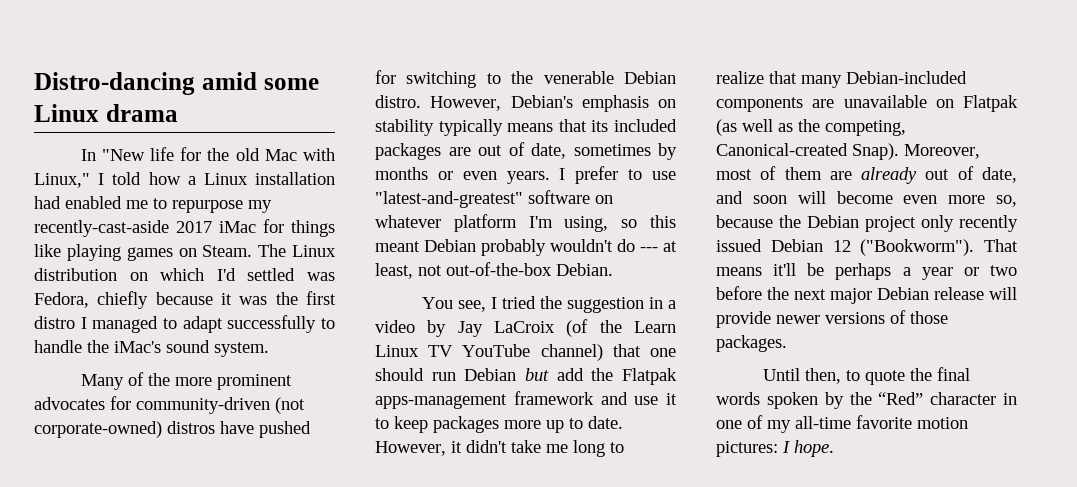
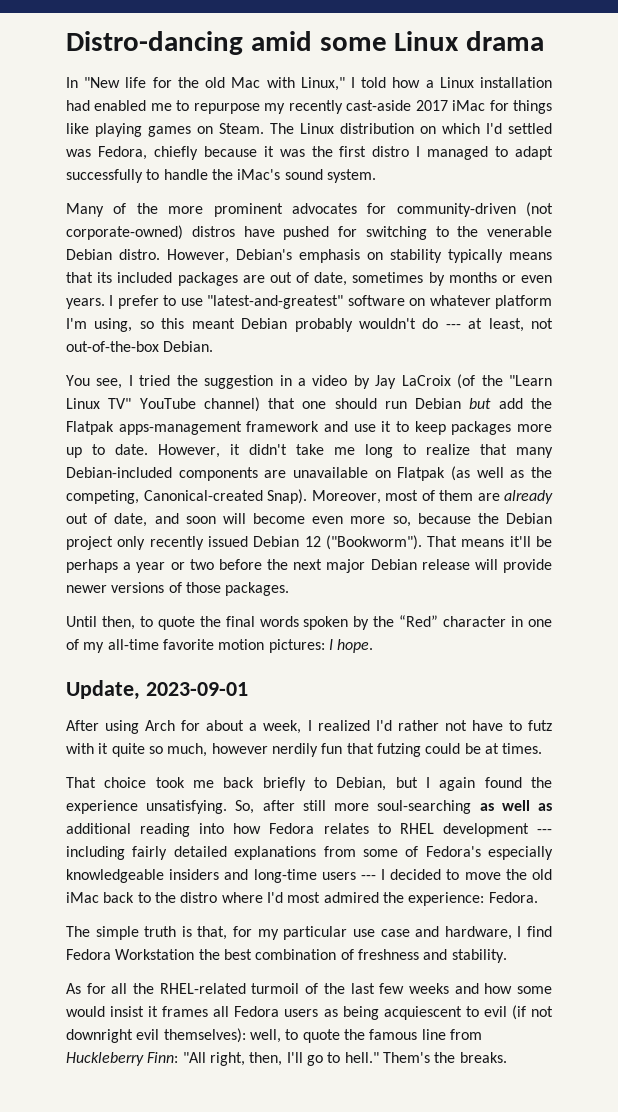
[34,220,169,237] recently-cast-aside -> [288,100,412,114] recently cast-aside
[634,321,676,333] [375,345,454,357] Learn Linux TV -> [509,375,552,386] [66,398,132,409] "Learn Linux TV"
(834, 448) none -> [66,680,248,700] [66,720,552,734] [66,743,543,757] [66,777,552,791] [66,800,552,814] [66,823,552,837] [66,846,553,860] [66,869,552,883] [66,892,538,906] [66,926,553,940] [66,949,507,963] [66,983,552,994] [66,1005,553,1020] [66,1028,482,1043] [66,1052,507,1066] // Update, 2023-09-01 // After using Arch for about a week, I realized I'd rather not have to futz with it quite so much, however nerdily fun that futzing could be at times. // That choice took me back briefly to Debian, but I again found the experience unsatisfying. So, after still more soul-searching as well as additional reading into how Fedora relates to RHEL development --- including fairly detailed explanations from some of Fedora's especially knowledgeable insiders and long-time users --- I decided to move the old iMac back to the distro where I'd most admired the experience: Fedora. // The simple truth is that, for my particular use case and hardware, I find Fedora Workstation the best combination of freshness and stability. // As for all the RHEL-related turmoil of the last few weeks and how some would insist it frames all Fedora users as being acquiescent to evil (if not downright evil themselves): well, to quote the famous line from Huckleberry Finn: "All right, then, I'll go to hell." Them's the breaks.

